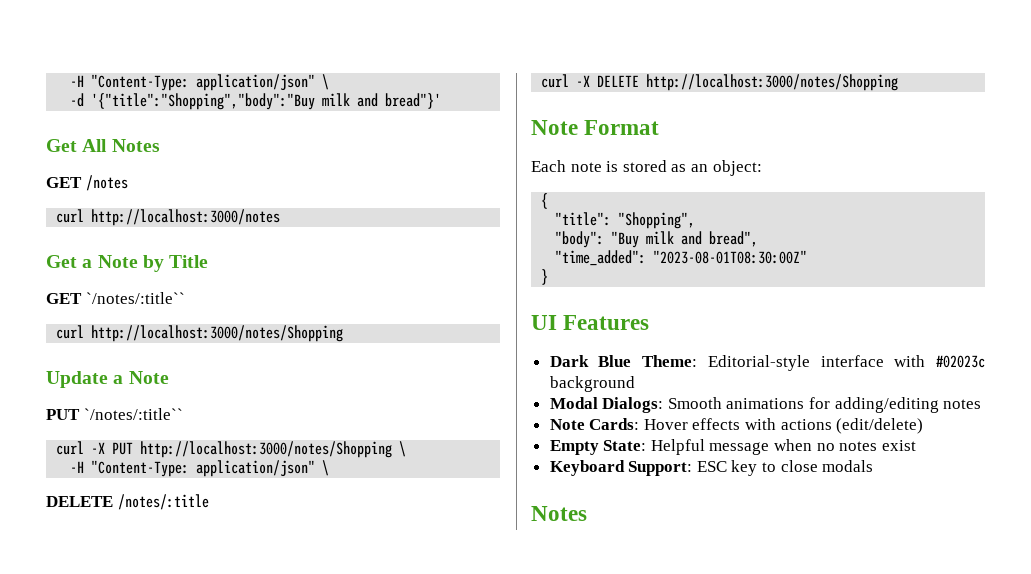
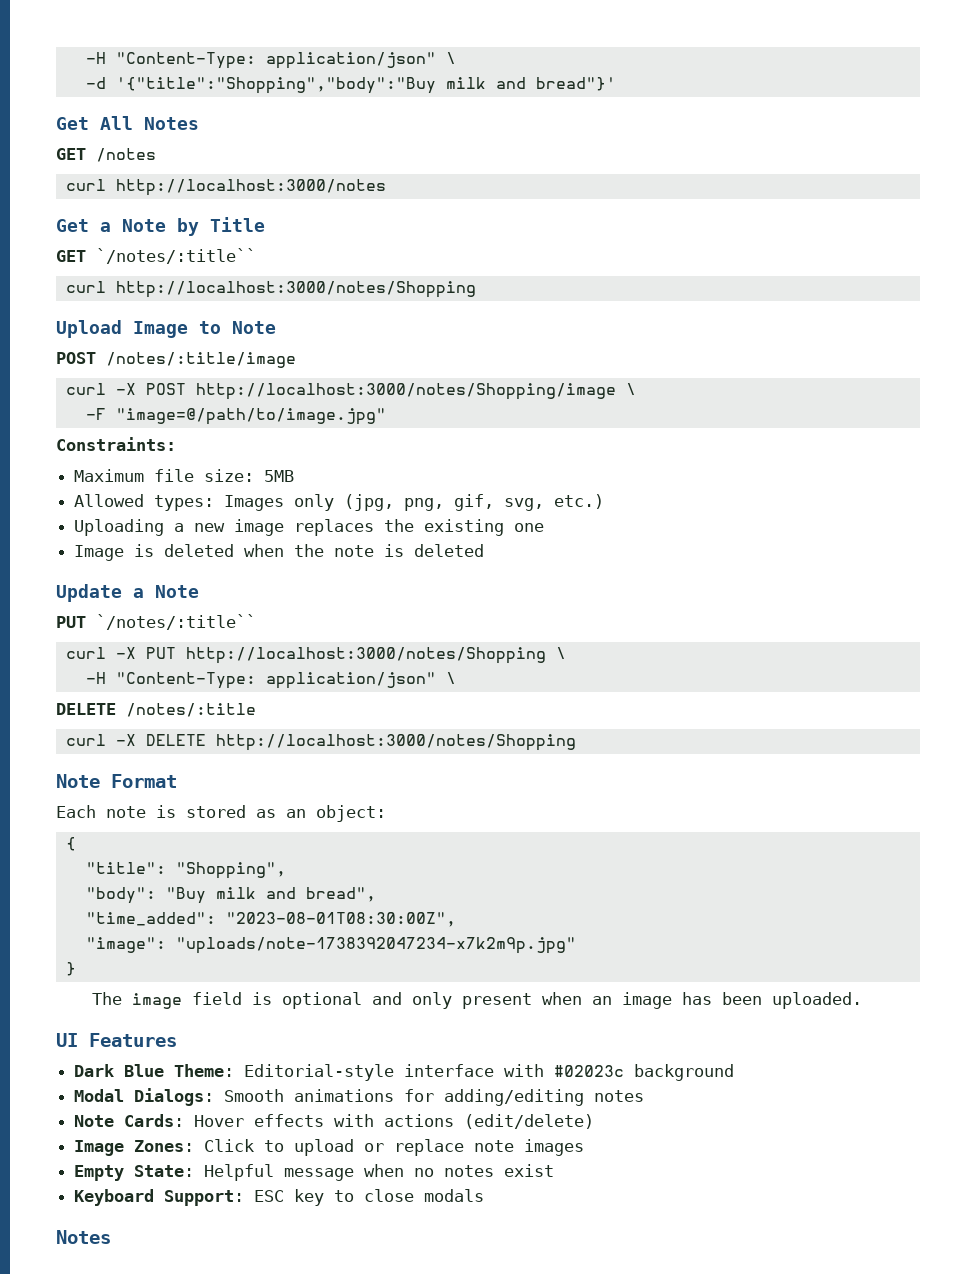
(344, 333) none -> [56,320,276,338] [56,352,296,368] [65,383,636,400] [85,408,386,425] [56,437,176,451] [74,469,295,482] [74,494,605,511] [74,519,545,536] [74,544,485,561] // Upload Image to Note // POST /notes/:title/image // curl -X POST http://localhost:3000/notes/Shopping/image \ // -F "image=@/path/to/image.jpg" // Constraints: // Maximum file size: 5MB // Allowed types: Images only (jpg, png, gif, svg, etc.) // Uploading a new image replaces the existing one // Image is deleted when the note is deleted
[653,250,808,264] [541,269,549,285] "2023-08-01T08:30:00Z" // } -> [225,912,456,927] [85,937,576,954] [65,962,76,976] [91,992,862,1009] "2023-08-01T08:30:00Z", // "image": "uploads/note-1738392047234-x7k2m9p.jpg" // } // The image field is optional and only present when an image has been uploaded.
(924, 426) none -> [74,1139,585,1156] // Image Zones: Click to upload or replace note images

